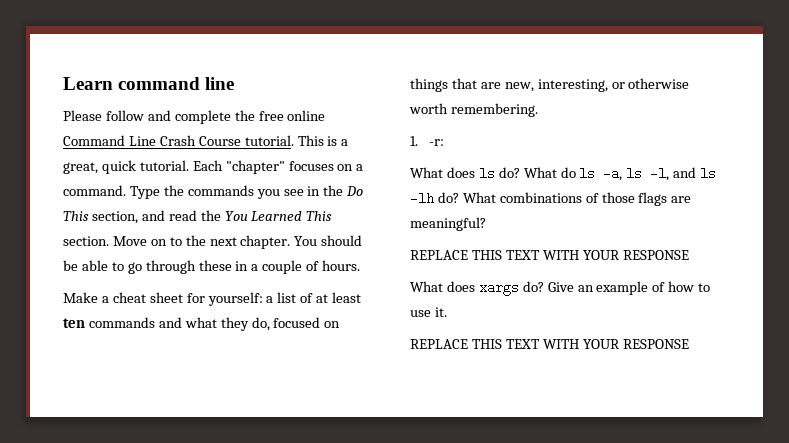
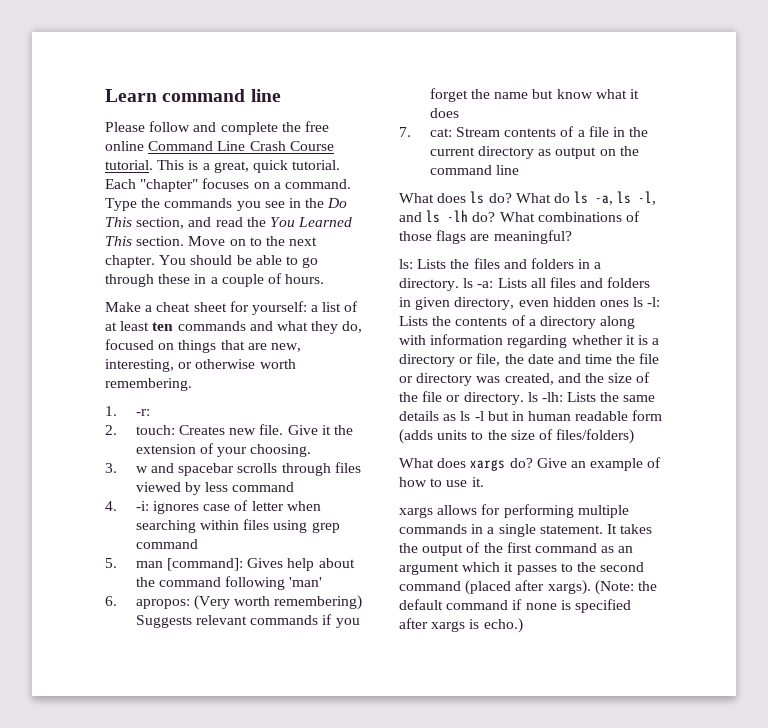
(445, 142) none -> [105,424,354,435] [135,443,312,457] [105,462,361,476] [135,482,295,495] [105,500,321,514] [135,519,340,533] [135,539,198,549] [105,558,355,571] [135,576,323,590] [105,595,363,610] [135,614,360,628] [429,88,640,102] [429,108,459,118] [399,126,649,137] [429,146,639,159] [429,165,520,175] // 2. touch: Creates new file. Give it the extension of your choosing. // 3. w and spacebar scrolls through files viewed by less command // 4. -i: ignores case of letter when searching within files using grep command // 5. man [command]: Gives help about the command following 'man' // 6. apropos: (Very worth remembering) Suggests relevant commands if you forget the name but know what it does // 7. cat: Stream contents of a file in the current directory as output on the command line
[410,250,689,260] REPLACE THIS TEXT WITH YOUR RESPONSE -> [399,258,602,269] [399,277,651,291] [399,297,661,310] [399,315,636,329] [399,334,660,348] [399,353,660,367] [399,372,651,386] [399,391,656,405] [399,410,663,421] [399,429,635,444] ls: Lists the files and folders in a directory. ls -a: Lists all files and folders in given directory, even hidden ones ls -l: Lists the contents of a directory along with information regarding whether it is a directory or file, the date and time the file or directory was created, and the size of the file or directory. ls -lh: Lists the same details as ls -l but in human readable form (adds units to the size of files/folders)
[410,339,689,349] REPLACE THIS TEXT WITH YOUR RESPONSE -> [399,504,629,518] [399,524,653,537] [399,542,634,556] [399,562,645,575] [399,580,657,595] [399,599,631,613] [399,618,523,633] xargs allows for performing multiple commands in a single statement. It takes the output of the first command as an argument which it passes to the second command (placed after xargs). (Note: the default command if none is specified after xargs is echo.)

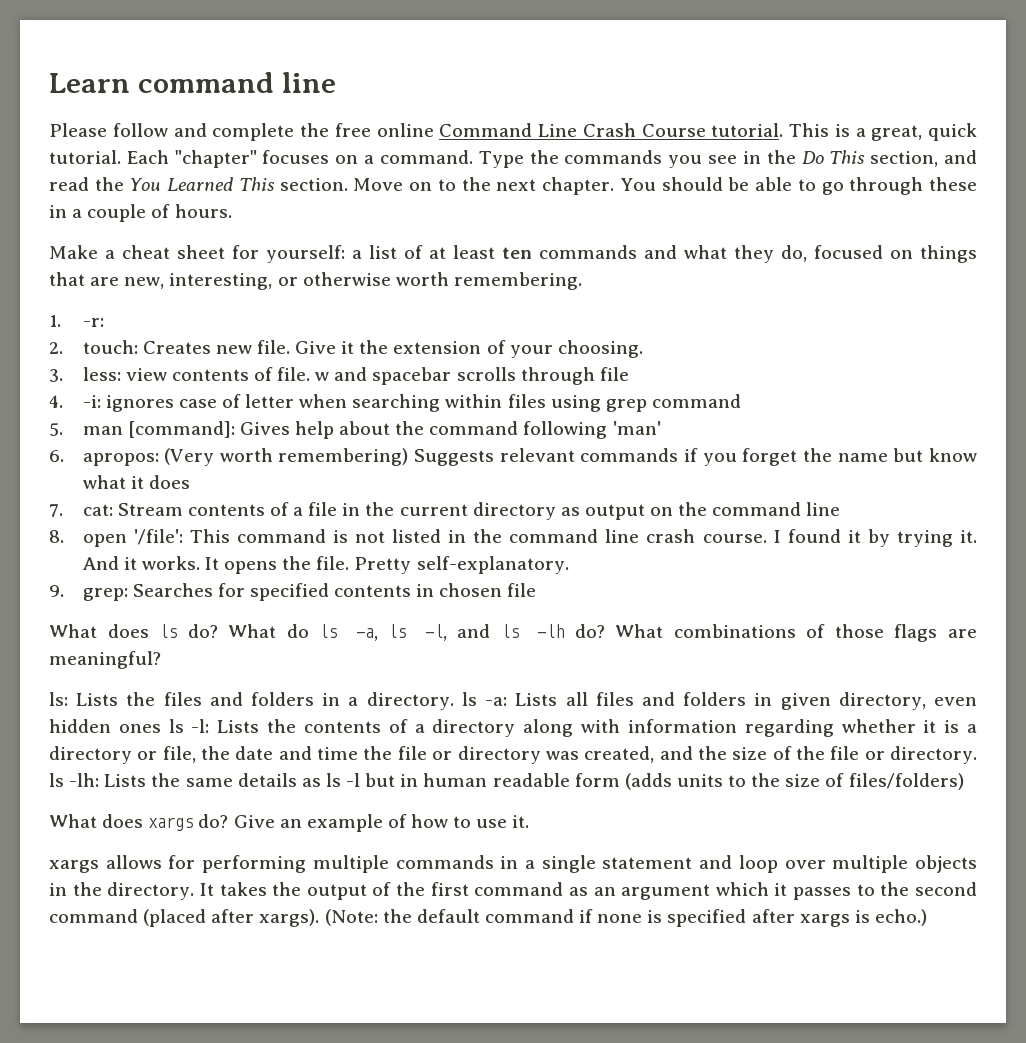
(117, 468) none -> [82,367,311,381] less: view contents of file.
[334,462,361,473] [135,482,295,495] files viewed by less command -> [599,367,629,381] file
(520, 170) none -> [49,529,978,547] [82,556,569,574] [49,583,537,601] // 8. open '/file': This command is not listed in the command line crash course. I found it by trying it. And it works. It opens the file. Pretty self-explanatory. // 9. grep: Searches for specified contents in chosen file
[539,525,603,534] statement. -> [602,855,977,873] [49,882,195,900] statement and loop over multiple objects in the directory.

